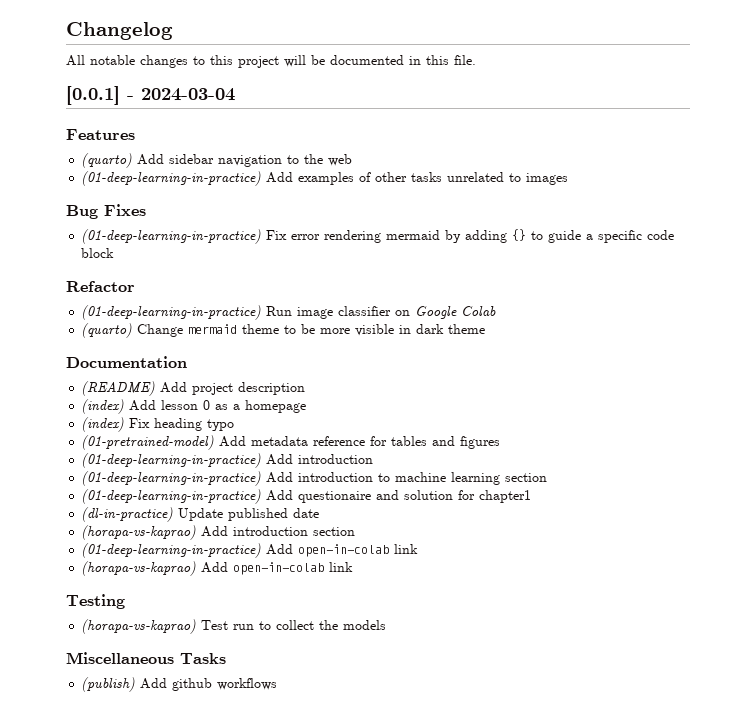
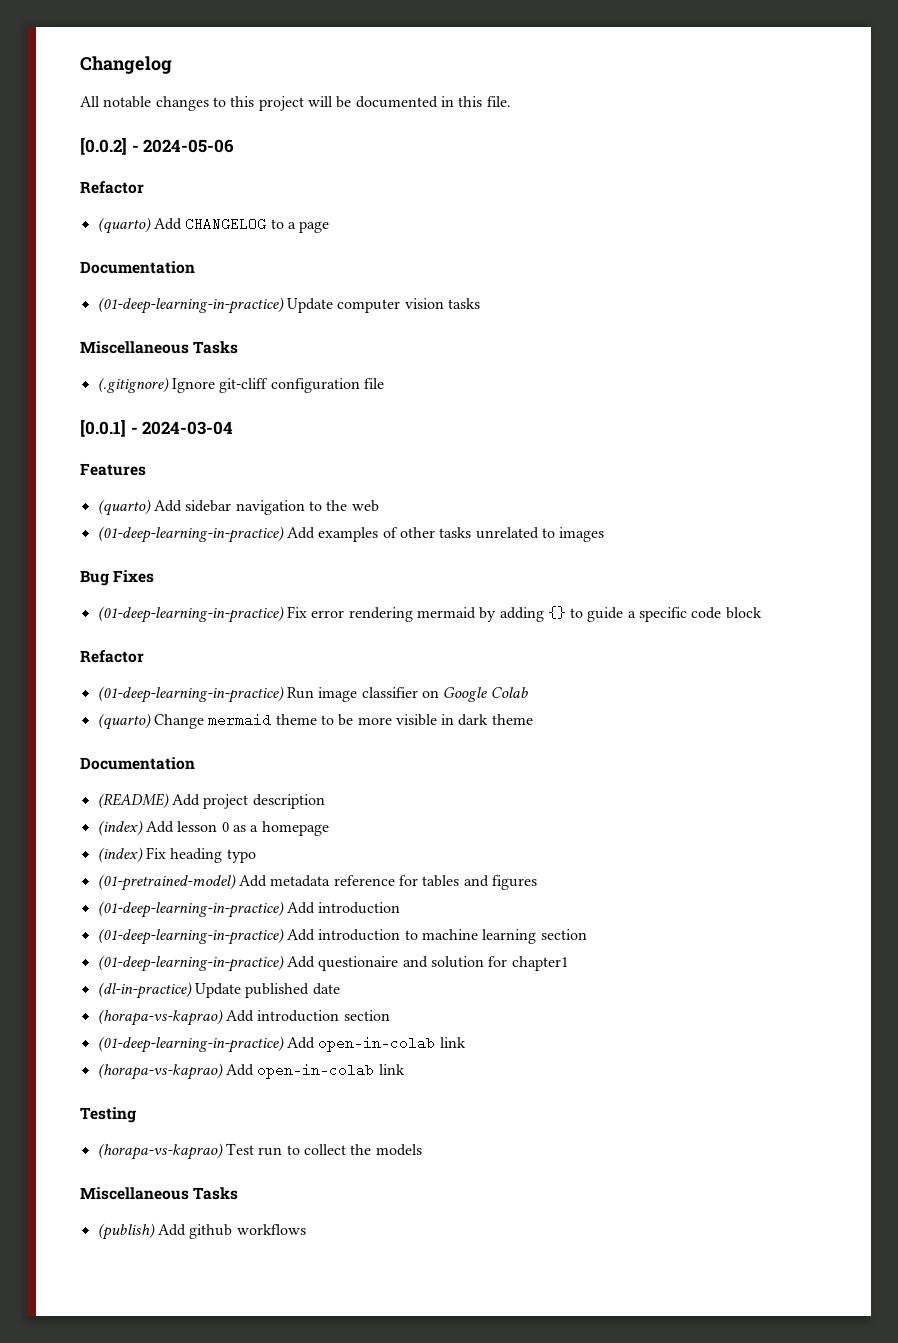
(476, 60) none -> [80,137,235,155] [80,181,144,194] [97,217,330,234] [80,261,195,274] [97,297,480,314] [80,341,239,354] [97,377,384,393] // [0.0.2] - 2024-05-06 // Refactor // (quarto) Add CHANGELOG to a page // Documentation // (01-deep-learning-in-practice) Update computer vision tasks // Miscellaneous Tasks // (.gitignore) Ignore git-cliff configuration file

